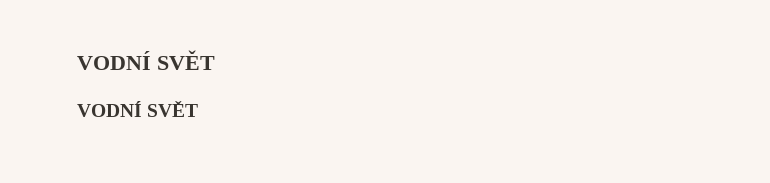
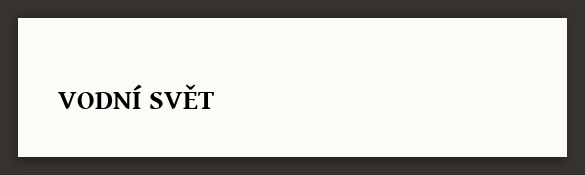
[77,50,215,70] [77,101,199,117] VODNÍ SVĚT // VODNÍ SVĚT -> [58,84,215,109] VODNÍ SVĚT

